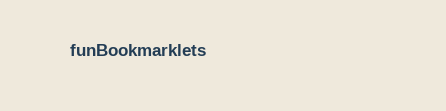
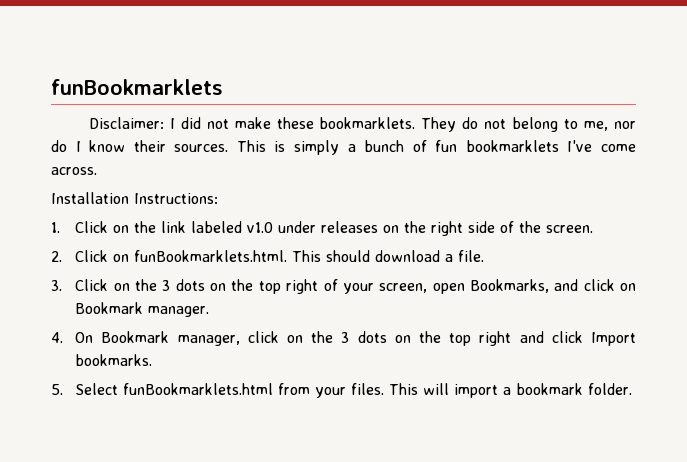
(206, 50) none -> [88,117,636,132] [51,140,636,155] [51,167,97,175] [51,192,218,204] [51,221,594,236] [51,250,485,262] [51,279,636,294] [75,302,210,317] [51,331,636,346] [75,354,153,366] [51,383,633,398] // Disclaimer: I did not make these bookmarklets. They do not belong to me, nor do I know their sources. This is simply a bunch of fun bookmarklets I've come across. // Installation Instructions: // 1. Click on the link labeled v1.0 under releases on the right side of the screen. // 2. Click on funBookmarklets.html. This should download a file. // 3. Click on the 3 dots on the top right of your screen, open Bookmarks, and click on Bookmark manager. // 4. On Bookmark manager, click on the 3 dots on the top right and click Import bookmarks. // 5. Select funBookmarklets.html from your files. This will import a bookmark folder.

